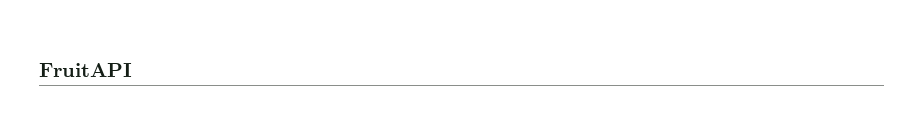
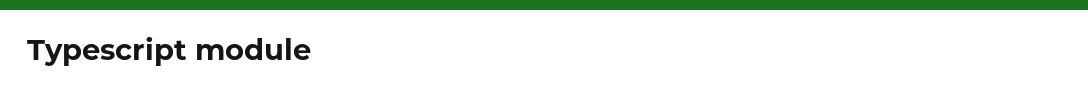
[39,63,132,77] FruitAPI -> [27,36,311,66] Typescript module

